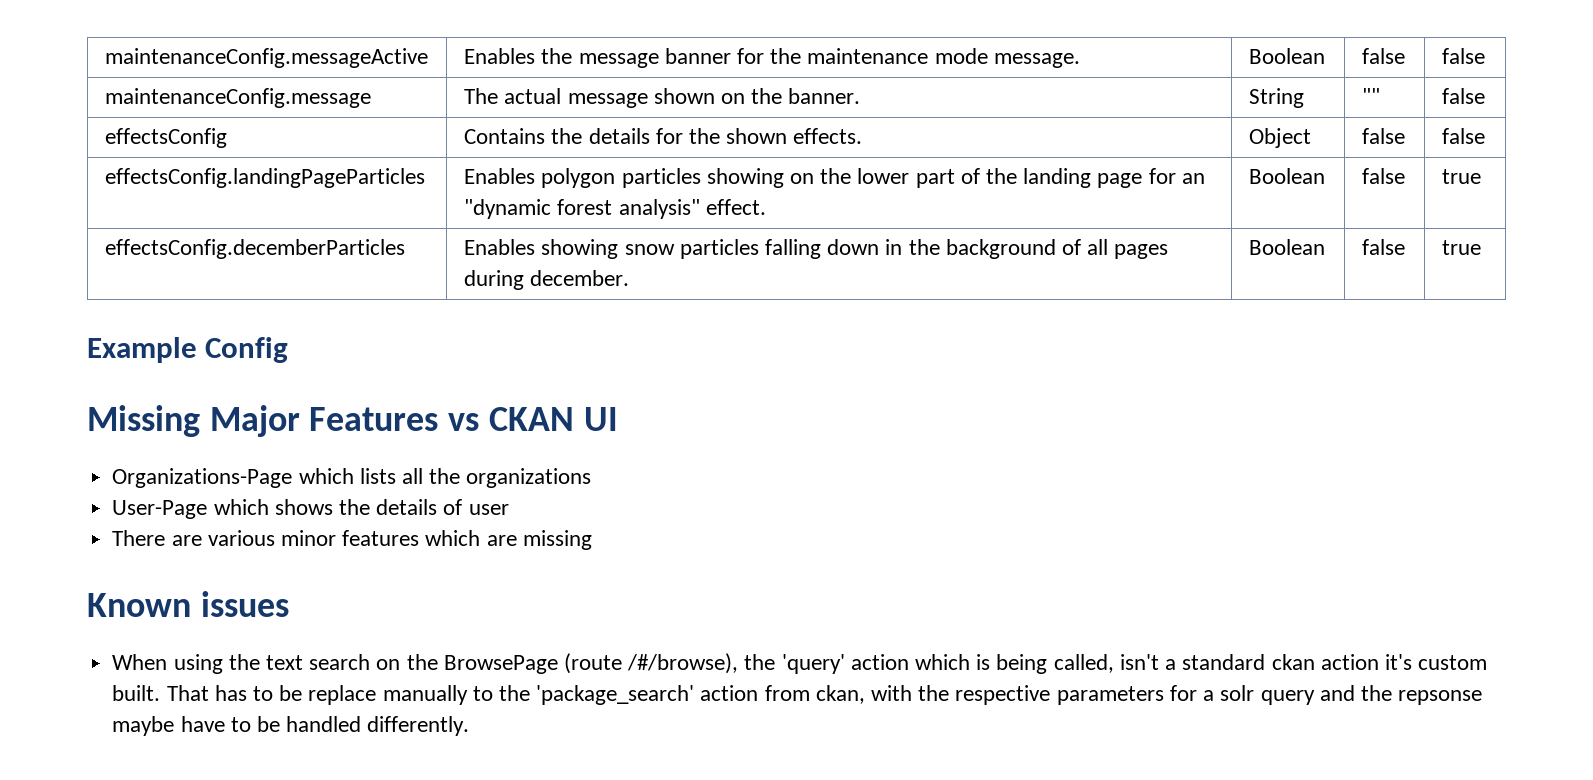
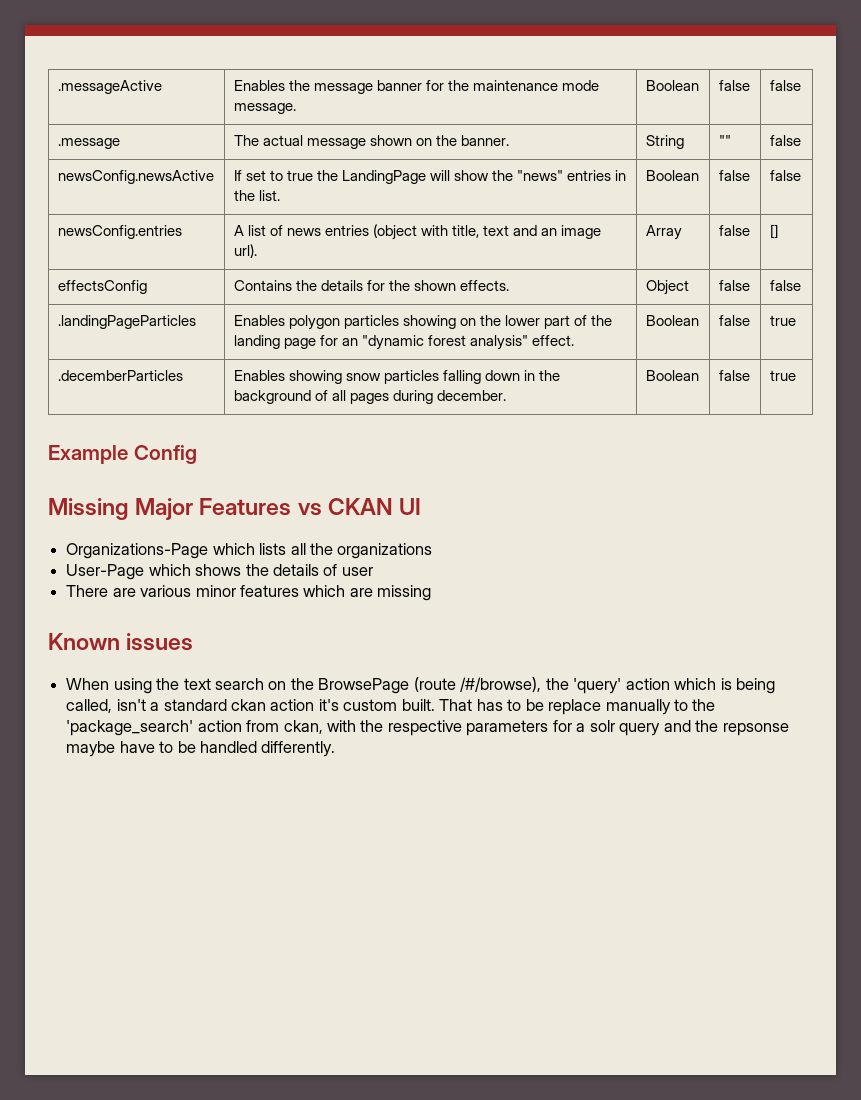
[105,48,429,68] maintenanceConfig.messageActive -> [57,80,162,94] .messageActive
[105,88,372,108] maintenanceConfig.message -> [57,138,120,149] .message
(1486, 96) none -> [57,170,214,184] [233,170,627,184] [233,190,280,201] [645,170,699,181] [718,170,750,181] [769,170,801,181] [57,225,182,239] [233,224,602,240] [233,244,257,258] [645,225,682,240] [718,225,750,236] [769,224,778,239] // newsConfig.newsActive | If set to true the LandingPage will show the "news" entries in the list. | Boolean | false | false // newsConfig.entries | A list of news entries (object with title, text and an image url). | Array | false | []
[105,168,426,188] effectsConfig.landingPageParticles -> [57,315,196,329] .landingPageParticles
[105,239,406,259] effectsConfig.decemberParticles -> [57,370,183,381] .decemberParticles

